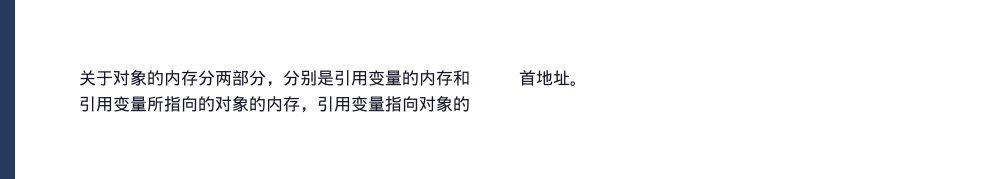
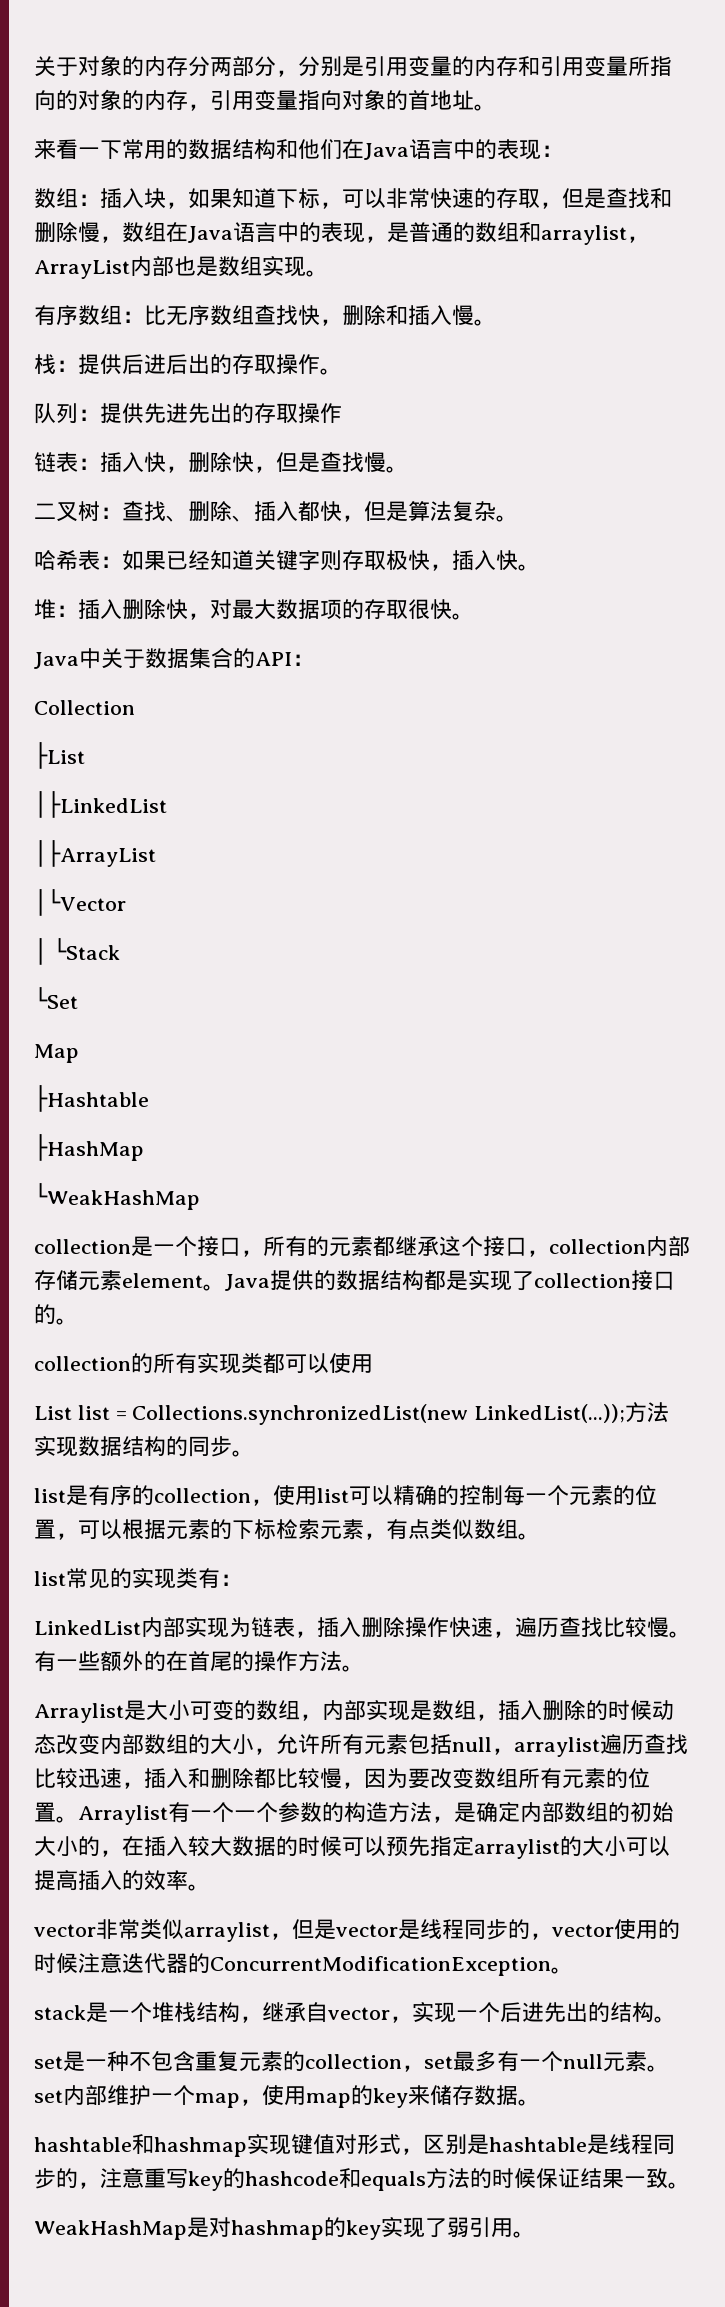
(587, 83) none -> [34,139,563,160] [34,188,672,209] [34,222,649,245] [34,256,328,279] [34,305,496,326] [34,354,342,375] [34,403,342,424] [34,452,408,473] [34,501,518,522] [34,550,540,571] [34,599,474,620] [34,647,314,669] [34,700,135,715] [34,742,85,769] [34,791,167,818] [34,840,156,867] [34,889,126,916] [34,938,120,965] [34,987,78,1009] [34,1044,79,1063] [34,1085,149,1112] [34,1134,144,1161] [34,1183,200,1210] [34,1236,690,1257] [34,1270,675,1291] [34,1304,78,1325] [34,1353,373,1374] [34,1402,670,1425] [34,1436,254,1457] [34,1485,657,1506] [34,1519,540,1540] [34,1568,242,1589] [34,1617,691,1638] [34,1651,364,1672] [34,1700,674,1723] [34,1734,688,1757] [34,1768,650,1789] [34,1802,674,1825] [34,1836,670,1859] [34,1870,210,1891] [34,1919,680,1942] [34,1952,573,1976] [34,2002,676,2023] [34,2051,669,2072] [34,2085,540,2108] [34,2134,675,2157] [34,2167,690,2191] [34,2217,535,2240] // 来看一下常用的数据结构和他们在Java语言中的表现： // 数组：插入块，如果知道下标，可以非常快速的存取，但是查找和删除慢，数组在Java语言中的表现，是普通的数组和arraylist，ArrayList内部也是数组实现。 // 有序数组：比无序数组查找快，删除和插入慢。 // 栈：提供后进后出的存取操作。 // 队列：提供先进先出的存取操作 // 链表：插入快，删除快，但是查找慢。 // 二叉树：查找、删除、插入都快，但是算法复杂。 // 哈希表：如果已经知道关键字则存取极快，插入快。 // 堆：插入删除快，对最大数据项的存取很快。 // Java中关于数据集合的API： // Collection // ├List // │├LinkedList // │├ArrayList // │└Vector // │ └Stack // └Set // Map // ├Hashtable // ├HashMap // └WeakHashMap // collection是一个接口，所有的元素都继承这个接口，collection内部存储元素element。Java提供的数据结构都是实现了collection接口的。 // collection的所有实现类都可以使用 // List list = Collections.synchronizedList(new LinkedList(...));方法实现数据结构的同步。 // list是有序的collection，使用list可以精确的控制每一个元素的位置，可以根据元素的下标检索元素，有点类似数组。 // list常见的实现类有： // LinkedList内部实现为链表，插入删除操作快速，遍历查找比较慢。有一些额外的在首尾的操作方法。 // Arraylist是大小可变的数组，内部实现是数组，插入删除的时候动态改变内部数组的大小，允许所有元素包括null，arraylist遍历查找比较迅速，插入和删除都比较慢，因为要改变数组所有元素的位置。Arraylist有一个一个参数的构造方法，是确定内部数组的初始大小的，在插入较大数据的时候可以预先指定arraylist的大小可以提高插入的效率。 // vector非常类似arraylist，但是vector是线程同步的，vector使用的时候注意迭代器的ConcurrentModificationException。 // stack是一个堆栈结构，继承自vector，实现一个后进先出的结构。 // set是一种不包含重复元素的collection，set最多有一个null元素。set内部维护一个map，使用map的key来储存数据。 // hashtable和hashmap实现键值对形式，区别是hashtable是线程同步的，注意重写key的hashcode和equals方法的时候保证结果一致。 // WeakHashMap是对hashmap的key实现了弱引用。

